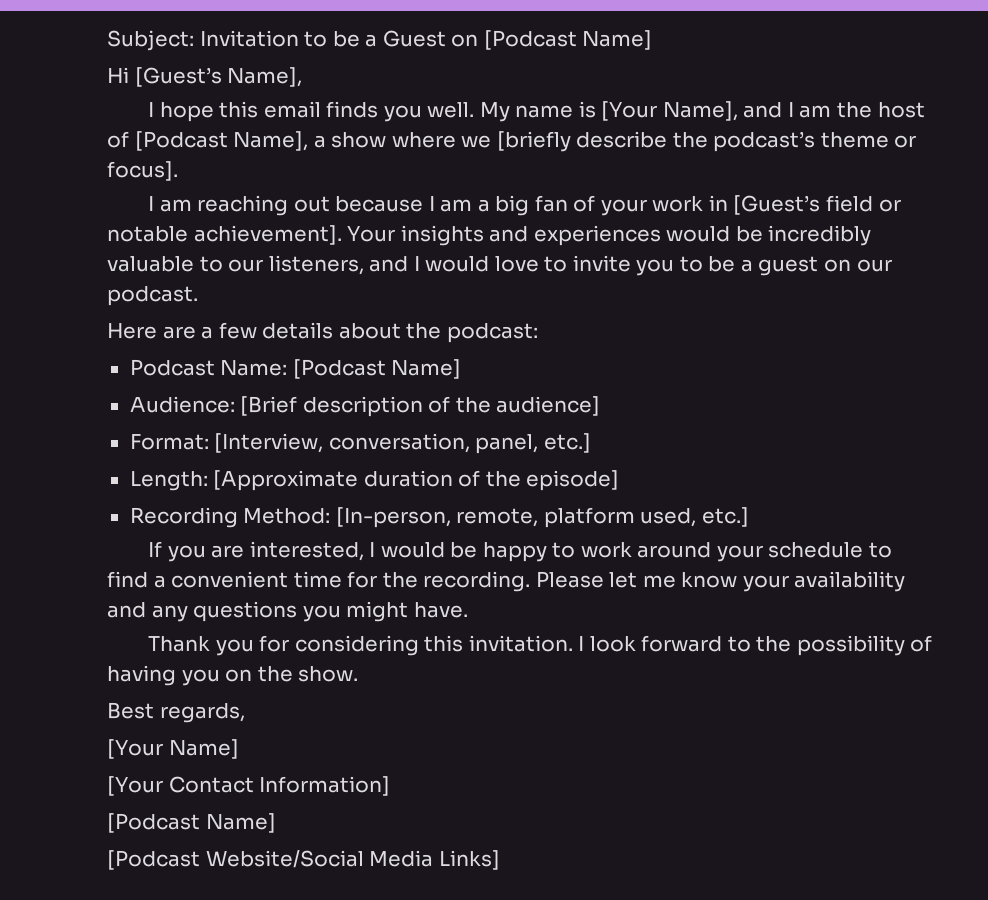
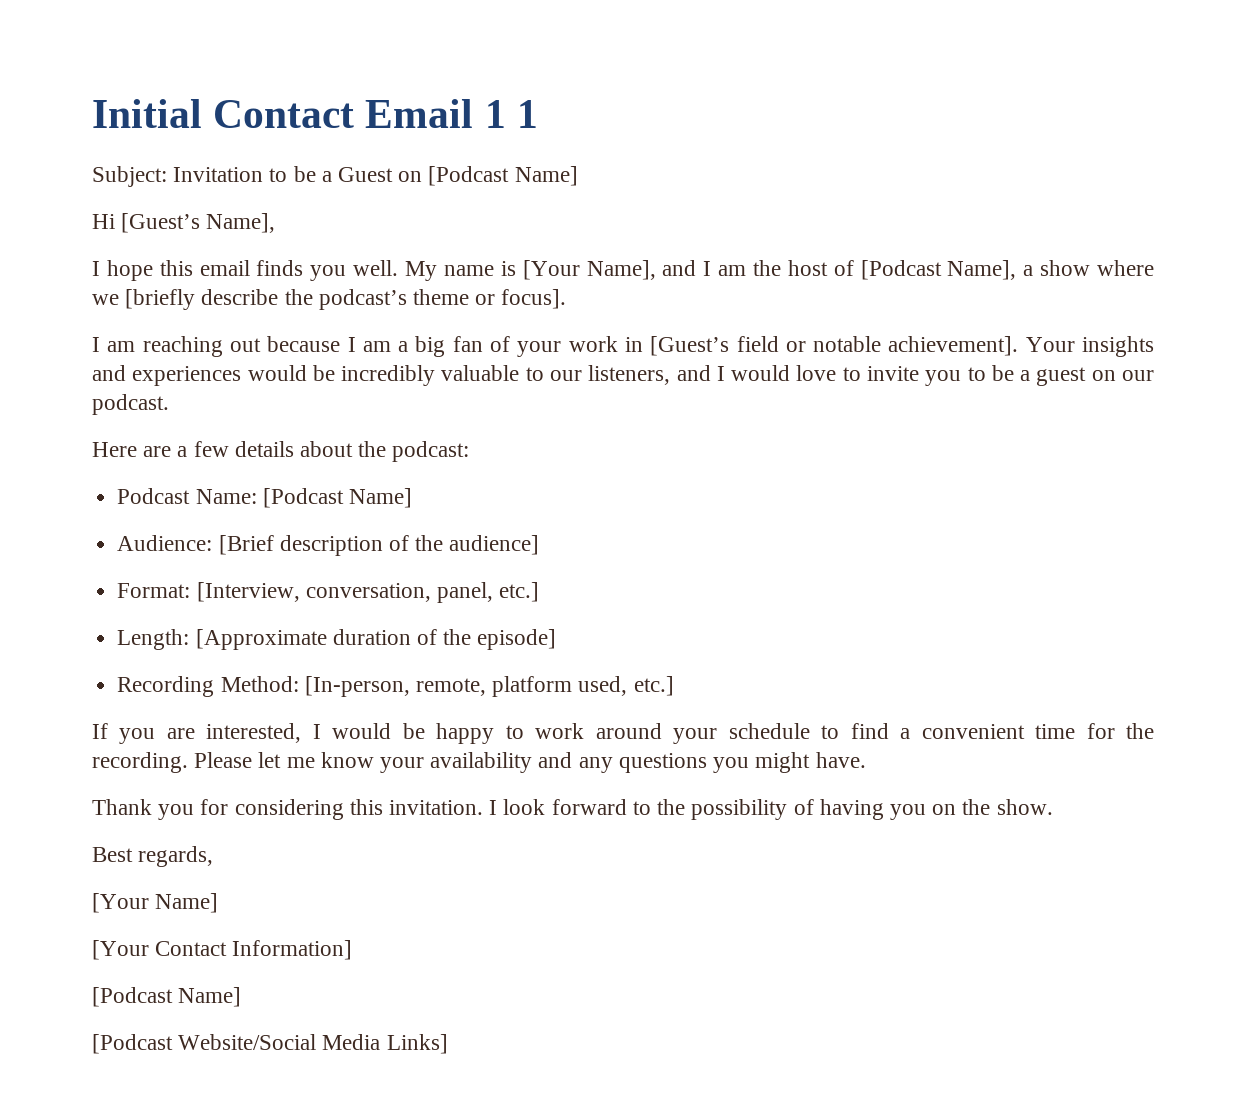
(107, 40) none -> [92,99,538,128] Initial Contact Email 1 1 //

